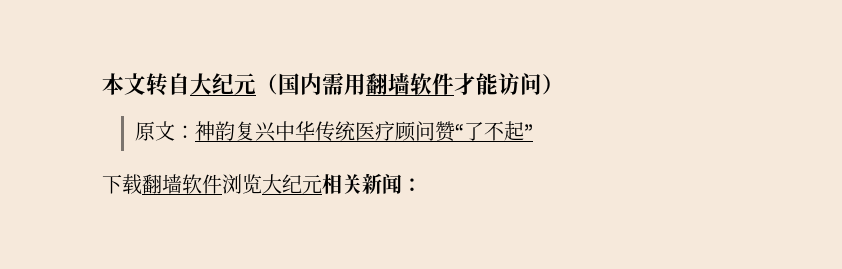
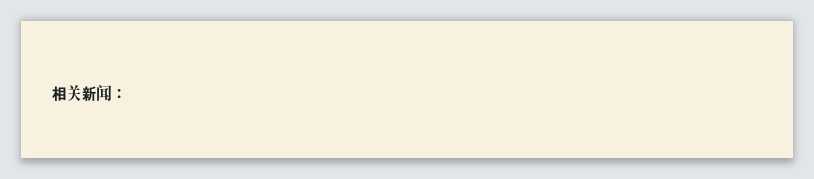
[102,72,564,96] [134,121,533,142] [102,174,322,195] 本文转自大纪元（国内需用翻墙软件才能访问） // 原文：神韵复兴中华传统医疗顾问赞“了不起” // 下载翻墙软件浏览大纪元 -> (52, 93) none

